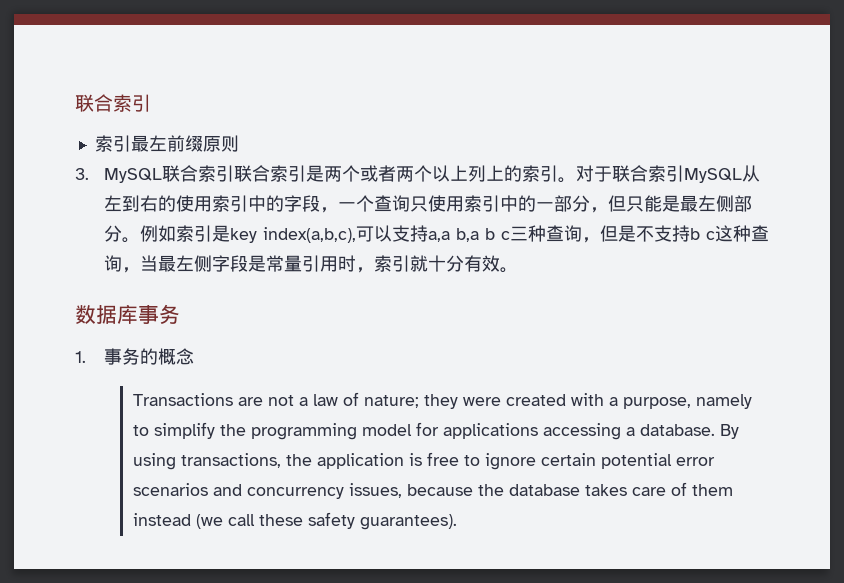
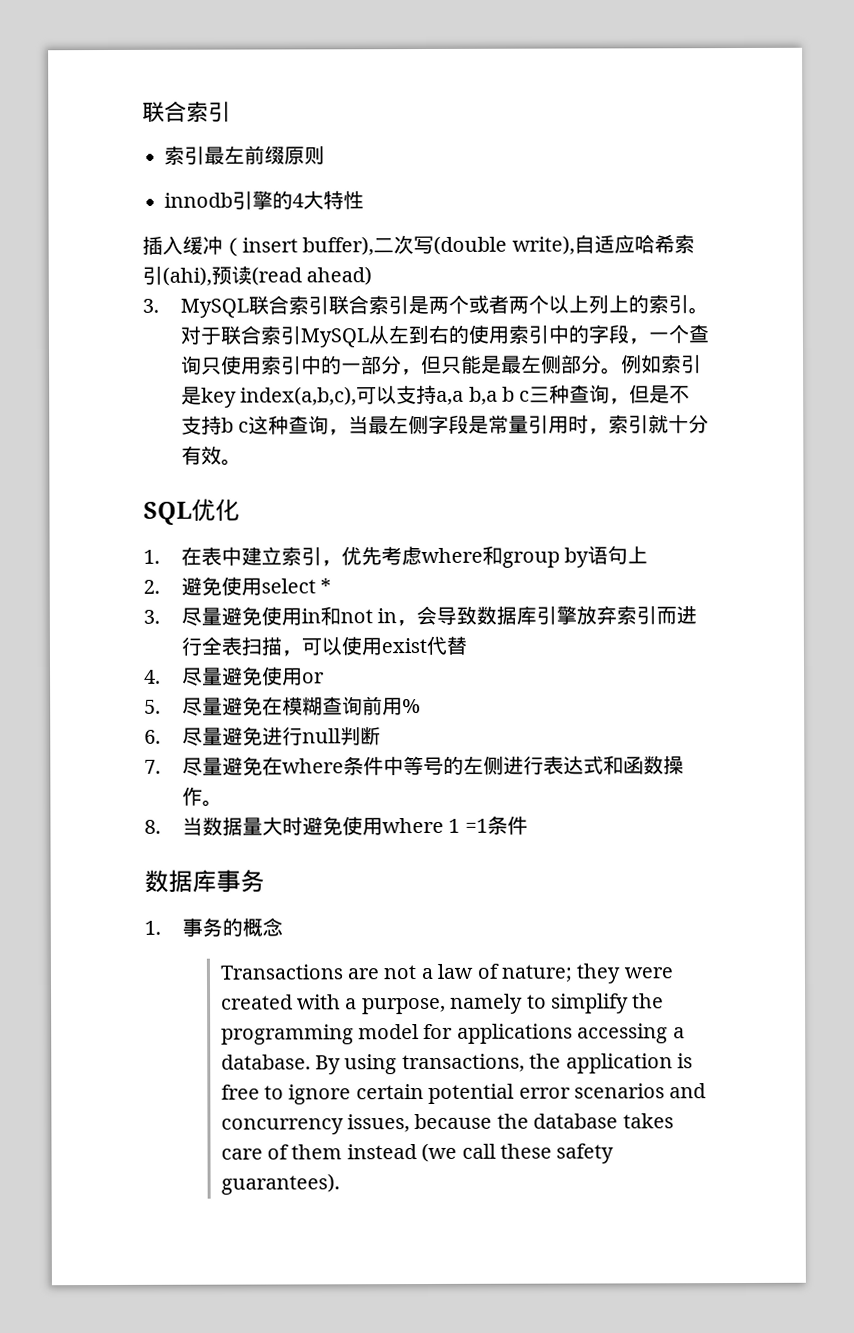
(239, 143) none -> [164,190,364,210] [142,234,695,257] [142,265,373,286] // innodb引擎的4大特性 // 插入缓冲（insert buffer),二次写(double write),自适应哈希索引(ahi),预读(read ahead)
(519, 270) none -> [143,498,240,525] [143,545,649,568] [143,576,332,596] [143,605,698,627] [180,635,467,657] [144,666,325,686] [144,696,421,716] [144,726,381,746] [144,755,684,776] [181,786,223,807] [144,815,528,836] // SQL优化 // 1.在表中建立索引，优先考虑where和group by语句上 // 2.避免使用select * // 3.尽量避免使用in和not in，会导致数据库引擎放弃索引而进行全表扫描，可以使用exist代替 // 4.尽量避免使用or // 5.尽量避免在模糊查询前用% // 6.尽量避免进行null判断 // 7.尽量避免在where条件中等号的左侧进行表达式和函数操作。 // 8.当数据量大时避免使用where 1 =1条件

